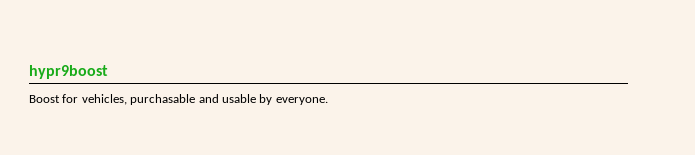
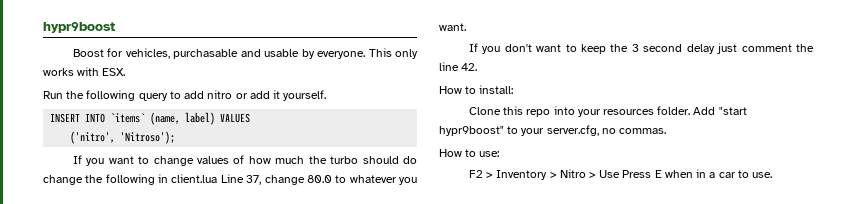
(328, 101) none -> [368,48,418,59] [43,67,126,76] [43,90,327,101] [50,112,251,125] [70,131,176,144] [72,155,418,166] [43,174,418,185] [439,23,466,31] [468,43,815,54] [439,62,478,71] [439,85,514,94] [468,106,747,117] [439,125,667,136] [439,149,500,157] [468,169,773,180] This only works with ESX. // Run the following query to add nitro or add it yourself. // INSERT INTO `items` (name, label) VALUES // ('nitro', 'Nitroso'); // If you want to change values of how much the turbo should do change the following in client.lua Line 37, change 80.0 to whatever you want. // If you don't want to keep the 3 second delay just comment the line 42. // How to install: // Clone this repo into your resources folder. Add "start hypr9boost" to your server.cfg, no commas. // How to use: // F2 > Inventory > Nitro > Use Press E when in a car to use.

